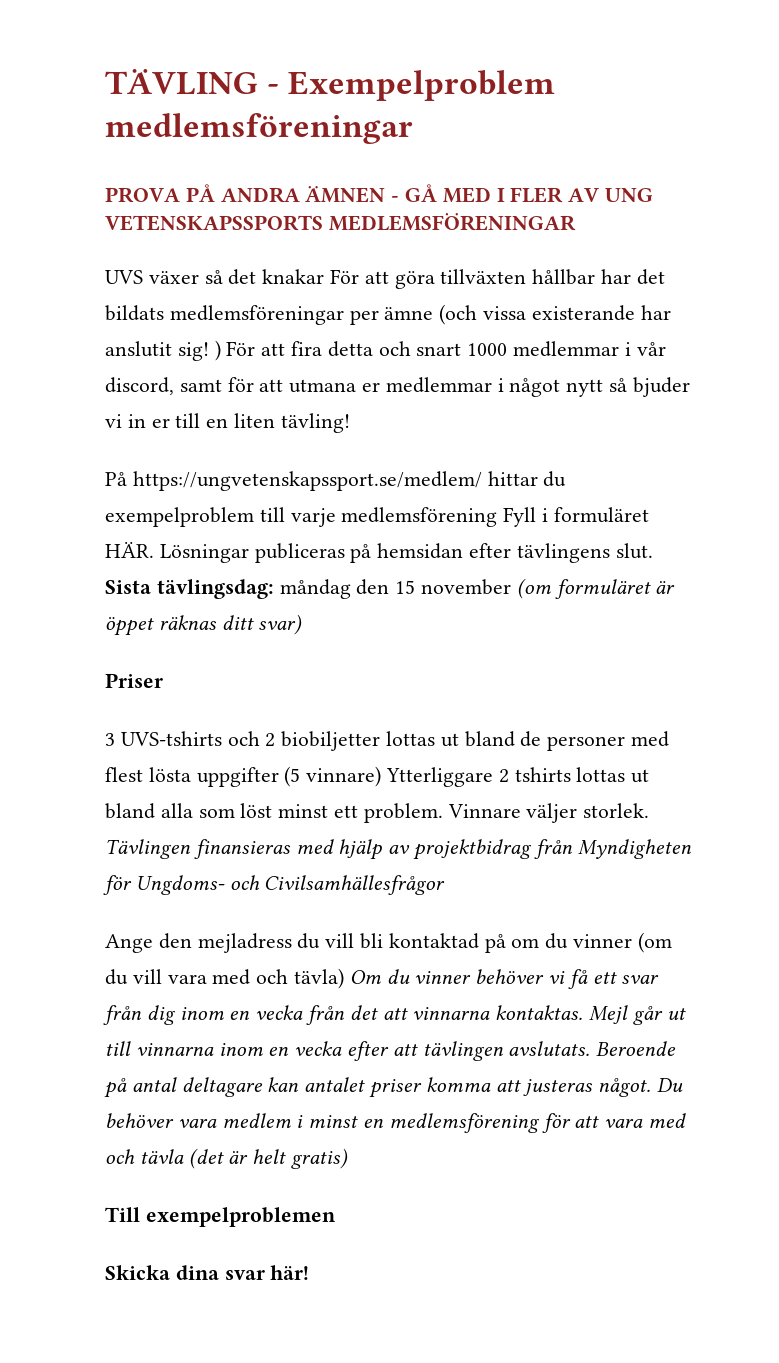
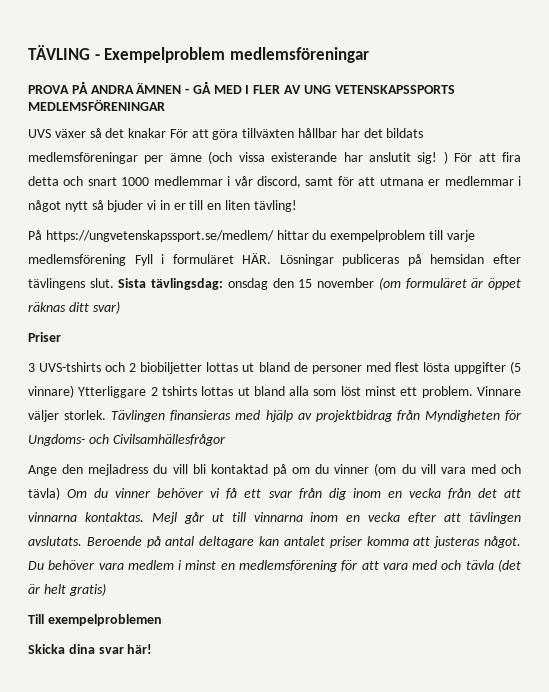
[279,579,351,599] måndag -> [227,278,268,290] onsdag

